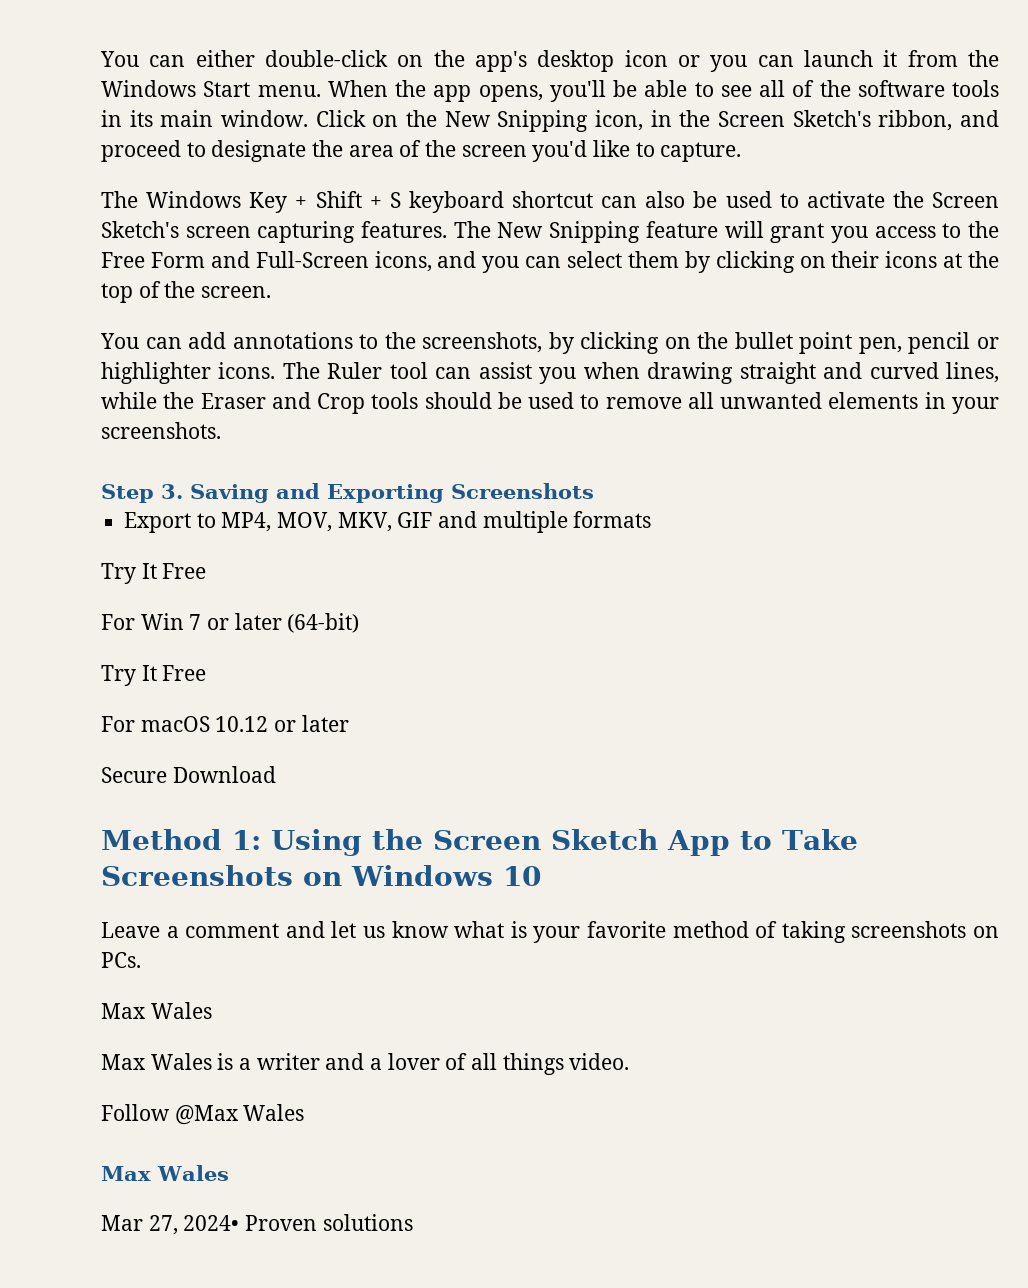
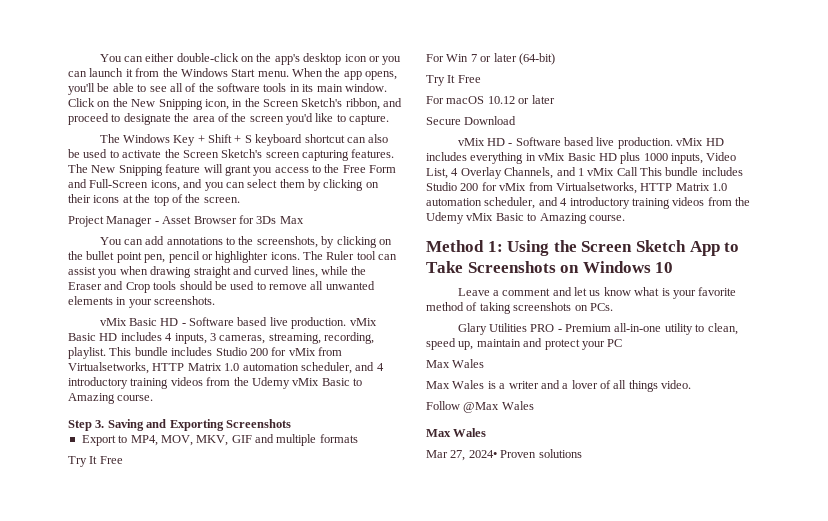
(272, 292) none -> [68,215,304,227] // Project Manager - Asset Browser for 3Ds Max
(221, 430) none -> [99,317,377,329] [68,332,374,344] [68,347,342,359] [68,362,384,374] [68,377,362,389] [68,393,154,404] // vMix Basic HD - Software based live production. vMix Basic HD includes 4 inputs, 3 cameras, streaming, recording, playlist. This bundle includes Studio 200 for vMix from Virtualsetworks, HTTP Matrix 1.0 automation scheduler, and 4 introductory training videos from the Udemy vMix Basic to Amazing course.
(276, 774) none -> [457,137,724,149] [426,152,737,164] [426,167,743,179] [426,182,727,194] [426,197,750,209] [426,212,625,224] // vMix HD - Software based live production. vMix HD includes everything in vMix Basic HD plus 1000 inputs, Video List, 4 Overlay Channels, and 1 vMix Call This bundle includes Studio 200 for vMix from Virtualsetworks, HTTP Matrix 1.0 automation scheduler, and 4 introductory training videos from the Udemy vMix Basic to Amazing course.
(141, 960) none -> [457,323,738,335] [426,338,623,350] // Glary Utilities PRO - Premium all-in-one utility to clean, speed up, maintain and protect your PC

